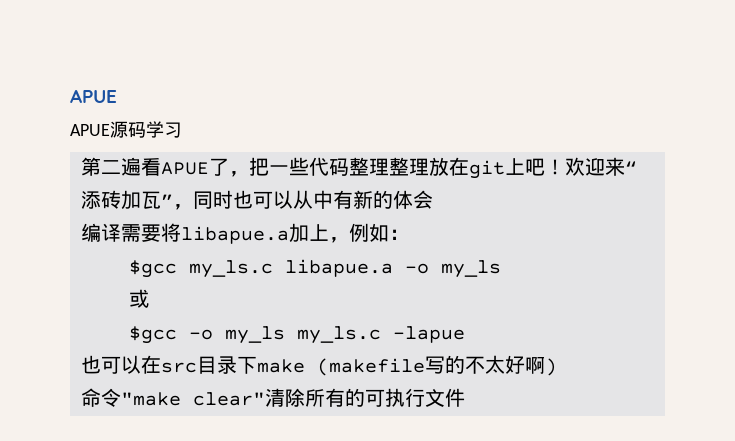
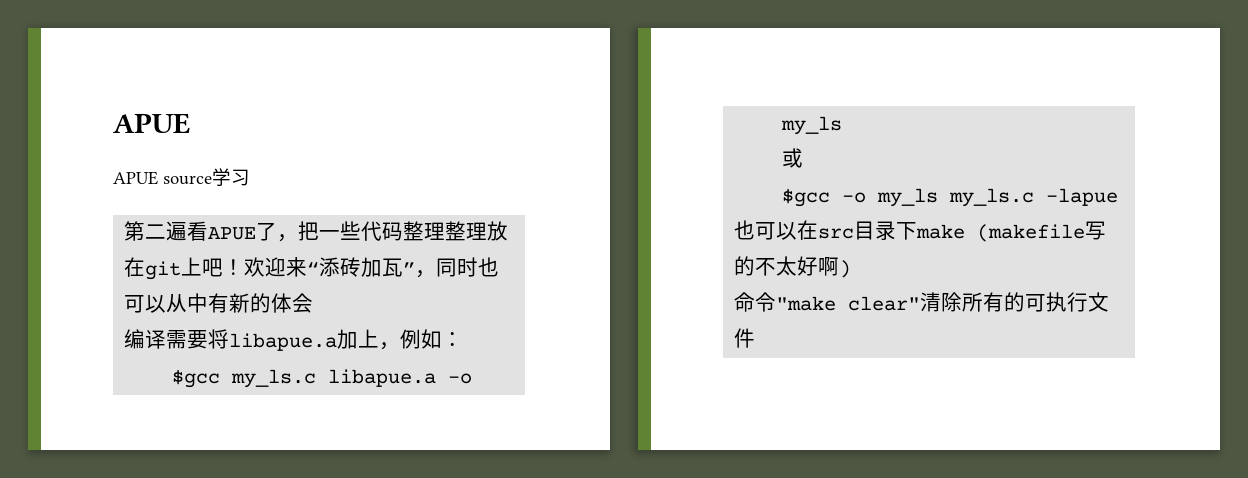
[110,121,146,138] 源码 -> [163,175,212,185] source

